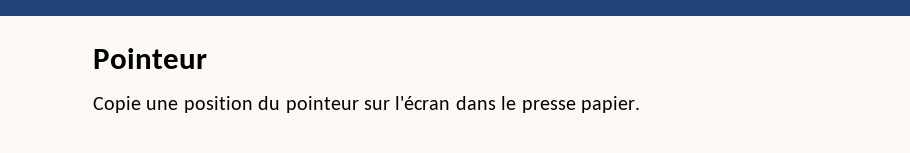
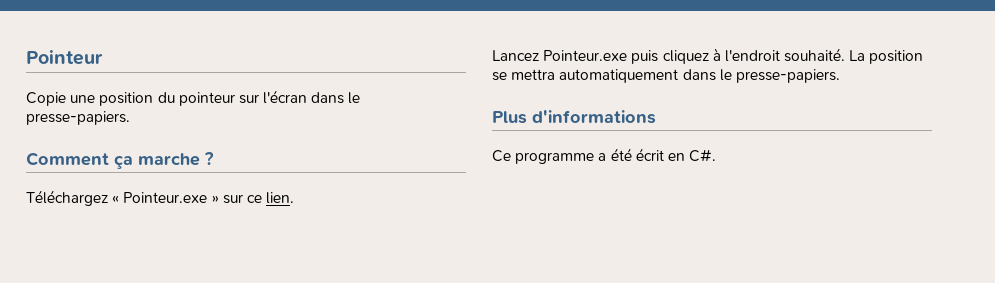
[521,96,640,113] presse papier. -> [26,111,130,125] [26,152,214,169] [26,190,295,206] [492,48,924,64] [492,69,840,83] [492,110,656,124] [492,148,717,164] presse-papiers. // Comment ça marche ? // Téléchargez « Pointeur.exe » sur ce lien. // Lancez Pointeur.exe puis cliquez à l'endroit souhaité. La position se mettra automatiquement dans le presse-papiers. // Plus d'informations // Ce programme a été écrit en C#.

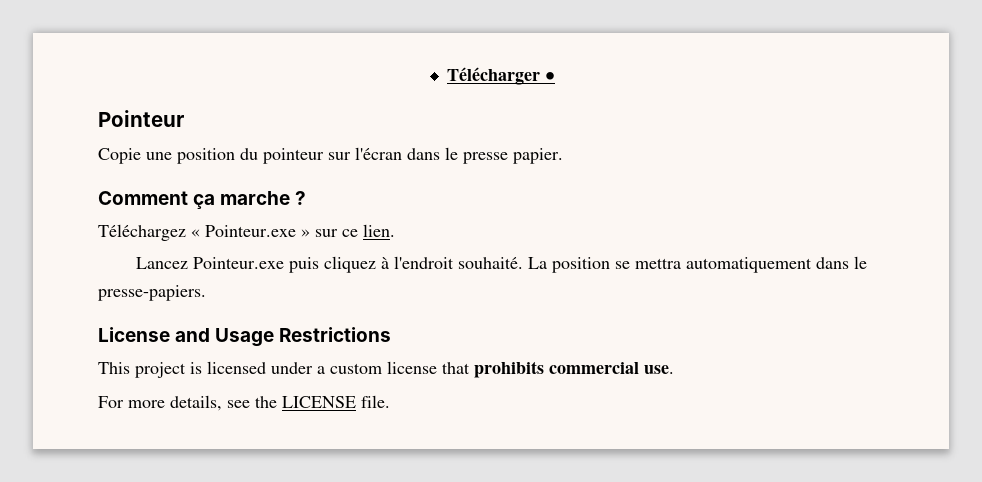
(26, 57) none -> [446,67,555,85] Télécharger • //
[26,111,130,125] presse-papiers. -> [463,148,563,164] presse papier.
[492,110,656,124] [492,148,717,164] Plus d'informations // Ce programme a été écrit en C#. -> [98,327,392,347] [98,361,674,378] [98,395,390,411] License and Usage Restrictions // This project is licensed under a custom license that prohibits commercial use. // For more details, see the LICENSE file.

